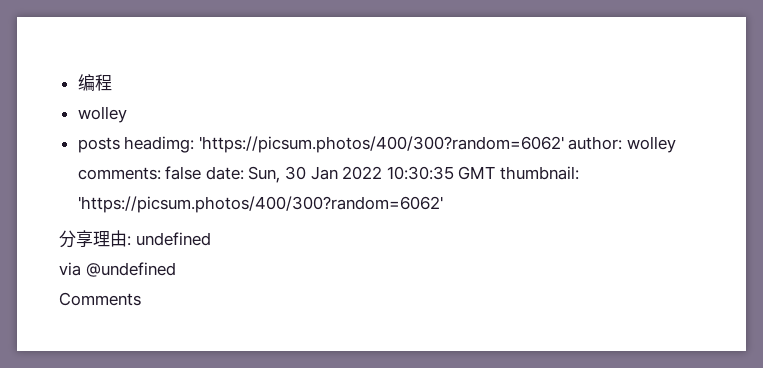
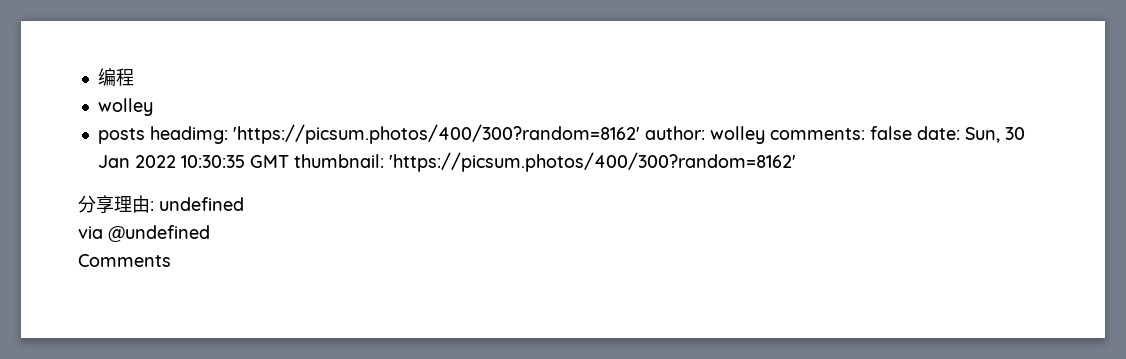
[198,136,564,153] 'https://picsum.photos/400/300?random=6062' -> [232,124,640,144] 'https://picsum.photos/400/300?random=8162'
[77,196,443,213] 'https://picsum.photos/400/300?random=6062' -> [388,152,796,172] 'https://picsum.photos/400/300?random=8162'

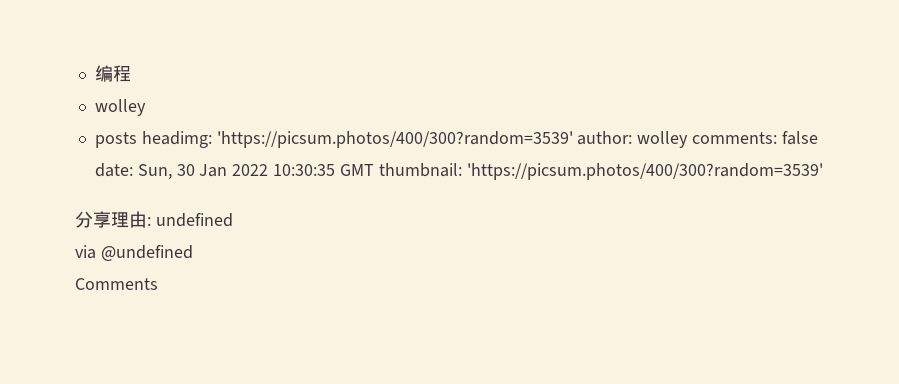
[232,124,640,144] 'https://picsum.photos/400/300?random=8162' -> [216,131,573,148] 'https://picsum.photos/400/300?random=3539'
[388,152,796,172] 'https://picsum.photos/400/300?random=8162' -> [466,163,823,180] 'https://picsum.photos/400/300?random=3539'

